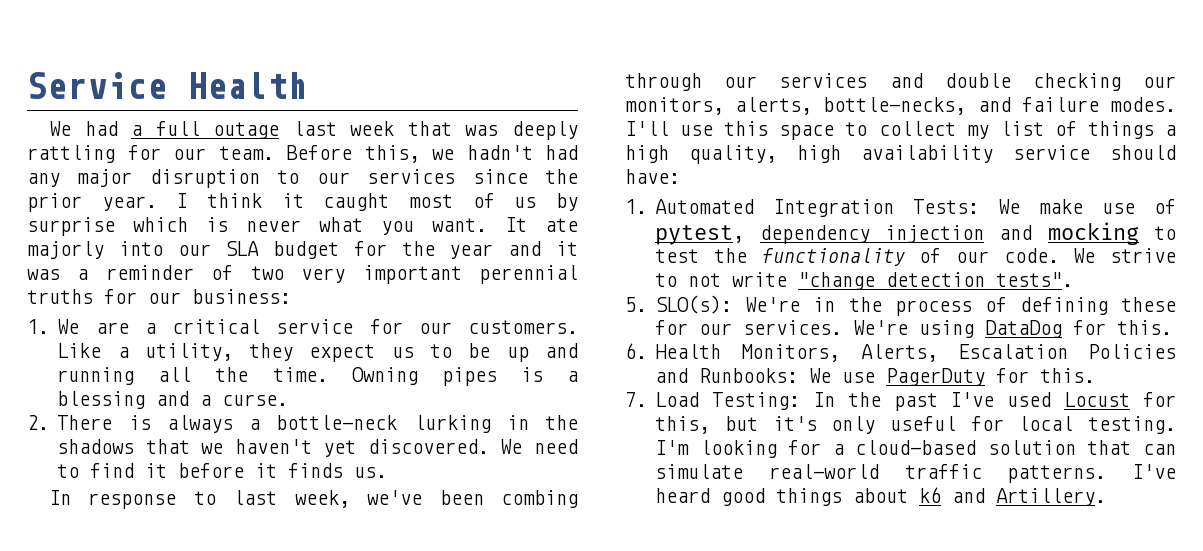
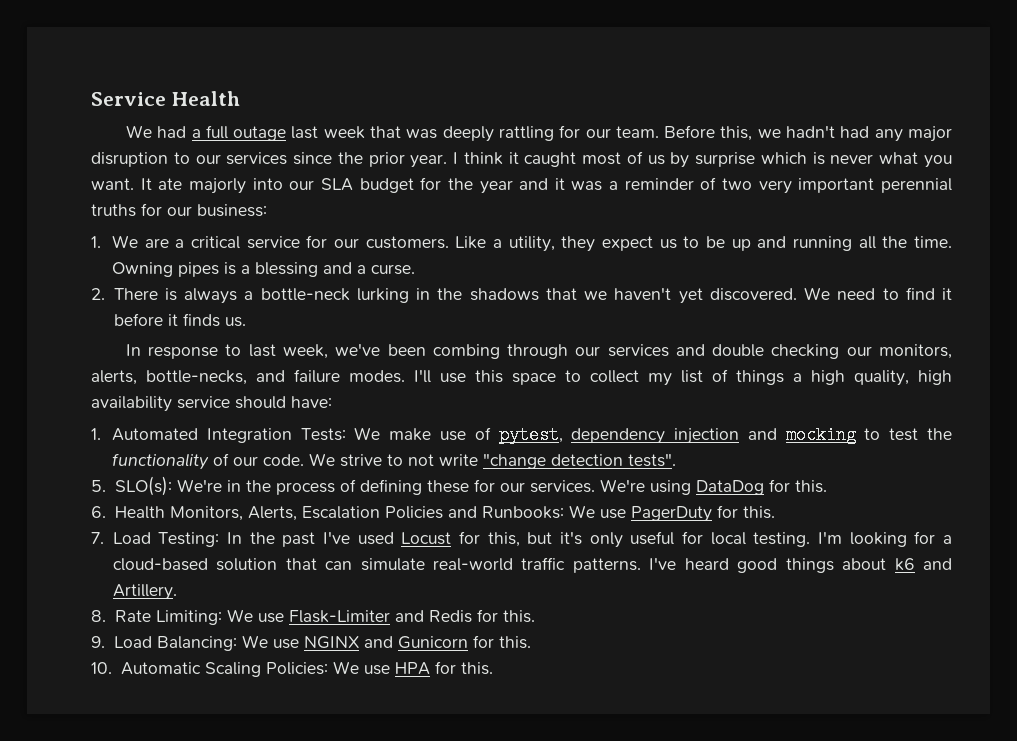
(1107, 497) none -> [91,609,535,625] [91,635,531,651] [91,661,493,677] // 8. Rate Limiting: We use Flask-Limiter and Redis for this. // 9. Load Balancing: We use NGINX and Gunicorn for this. // 10. Automatic Scaling Policies: We use HPA for this.

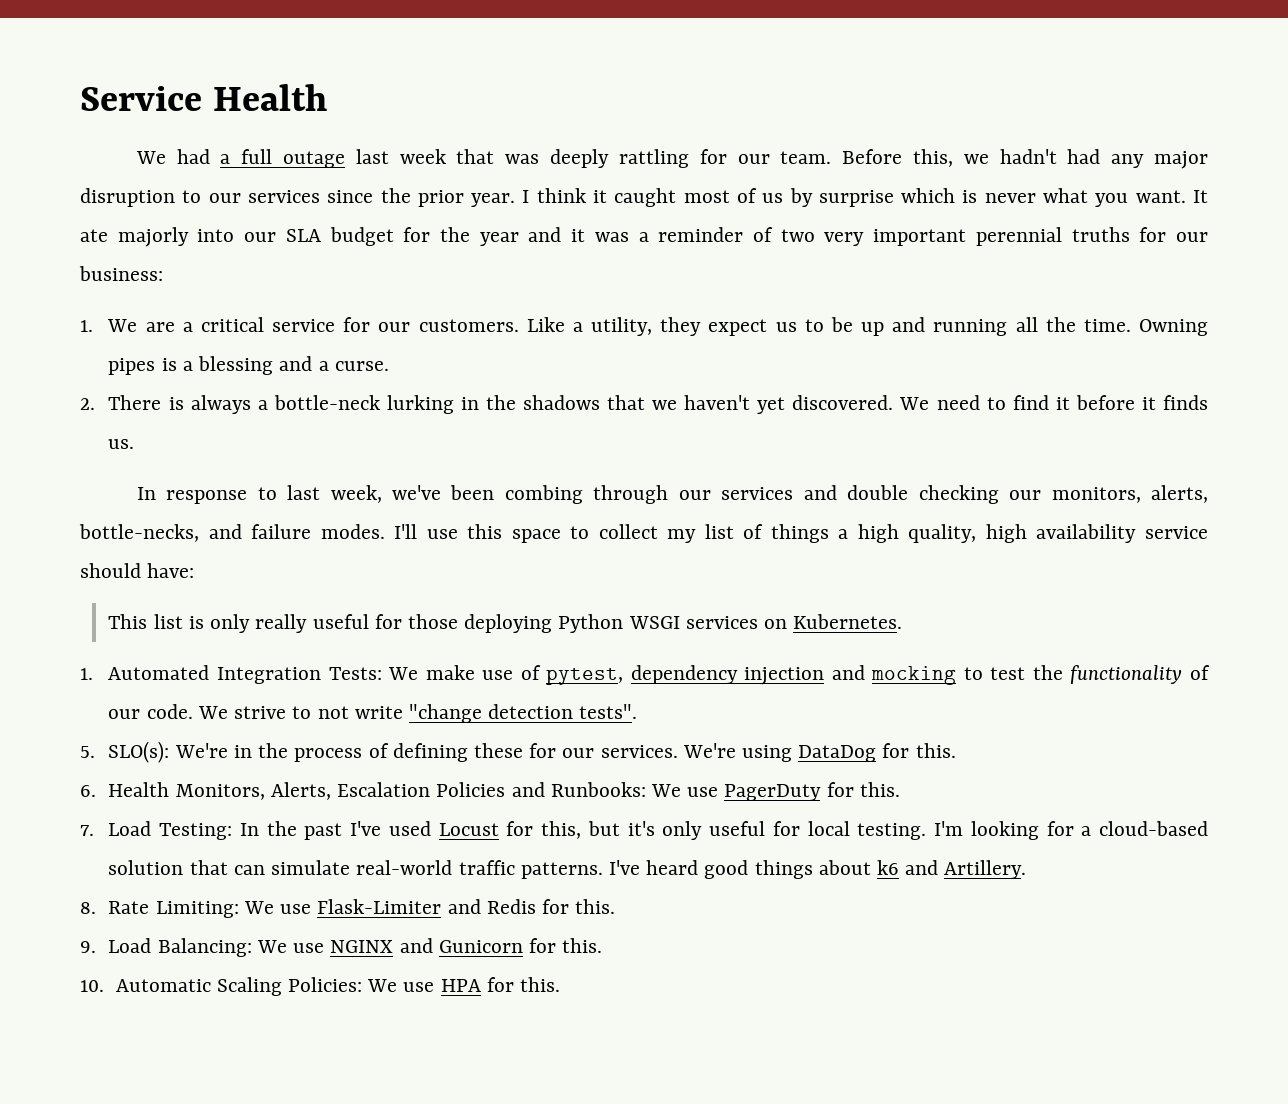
(332, 402) none -> [108,614,903,633] // This list is only really useful for those deploying Python WSGI services on Kubernetes.

